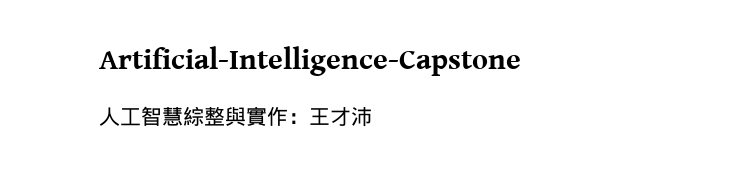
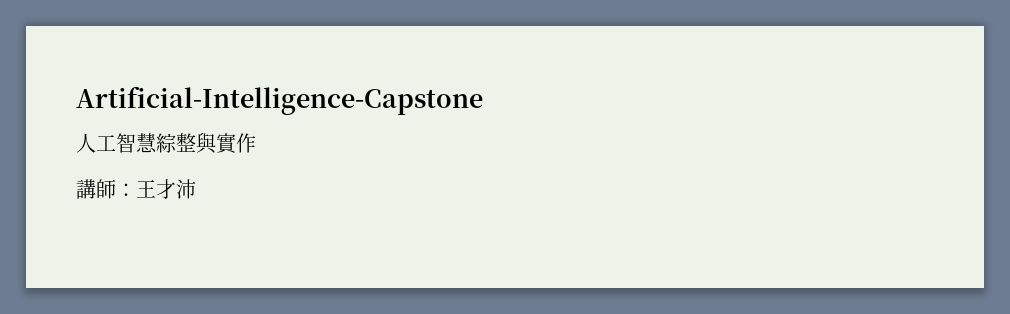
(288, 116) none -> [76,179,116,199] // 講師

